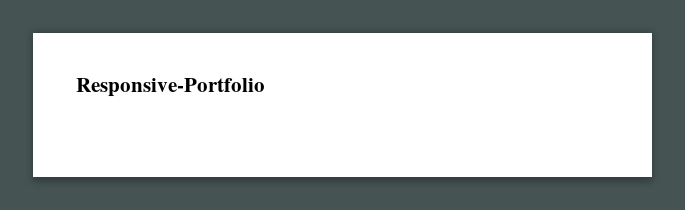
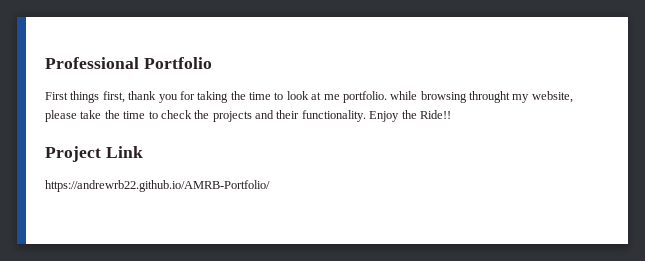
[76,78,265,97] Responsive-Portfolio -> [45,57,212,69] [45,91,573,103] [45,110,451,122] [45,146,143,162] [45,180,270,192] Professional Portfolio // First things first, thank you for taking the time to look at me portfolio. while browsing throught my website, please take the time to check the projects and their functionality. Enjoy the Ride!! // Project Link // https://andrewrb22.github.io/AMRB-Portfolio/

